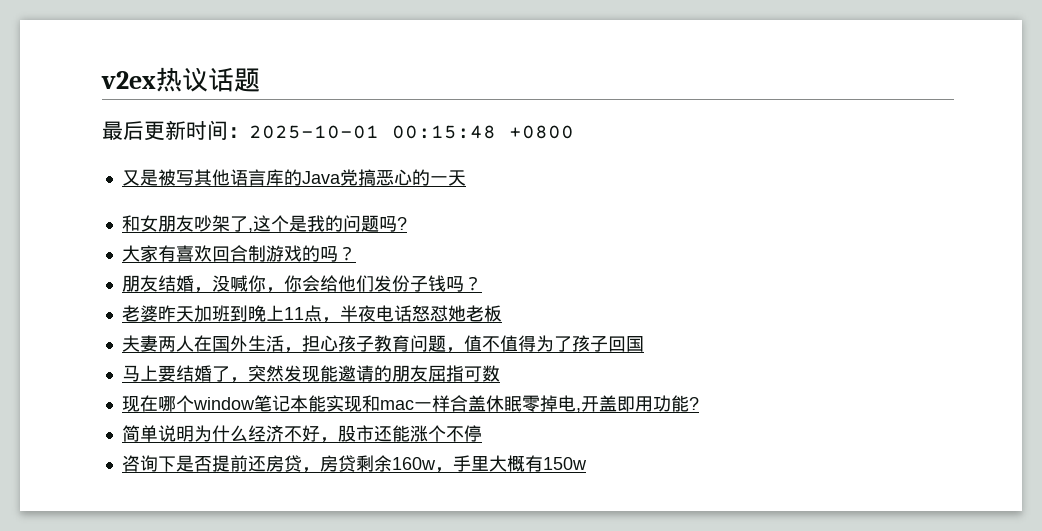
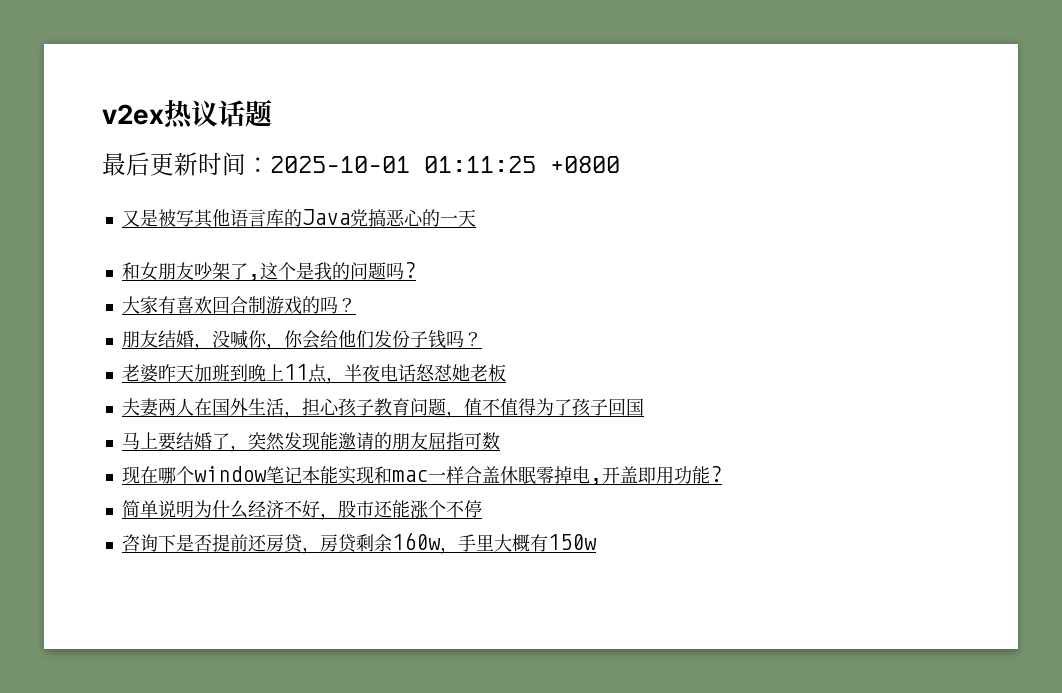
[392,125,496,139] 00:15:48 -> [424,156,536,173] 01:11:25

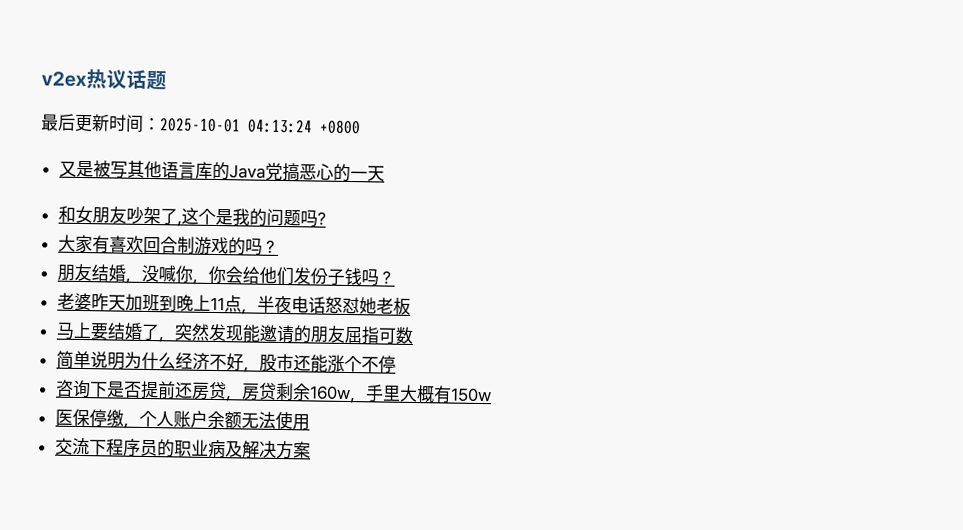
[424,156,536,173] 01:11:25 -> [247,119,313,134] 04:13:24
[121,398,644,418] // 夫妻两人在国外生活，担心孩子教育问题，值不值得为了孩子回国 -> (411, 306) none
[121,466,722,485] // 现在哪个window笔记本能实现和mac一样合盖休眠零掉电,开盖即用功能? -> (414, 335) none
(596, 542) none -> [54,408,310,431] [54,437,311,460] // 医保停缴，个人账户余额无法使用 // 交流下程序员的职业病及解决方案

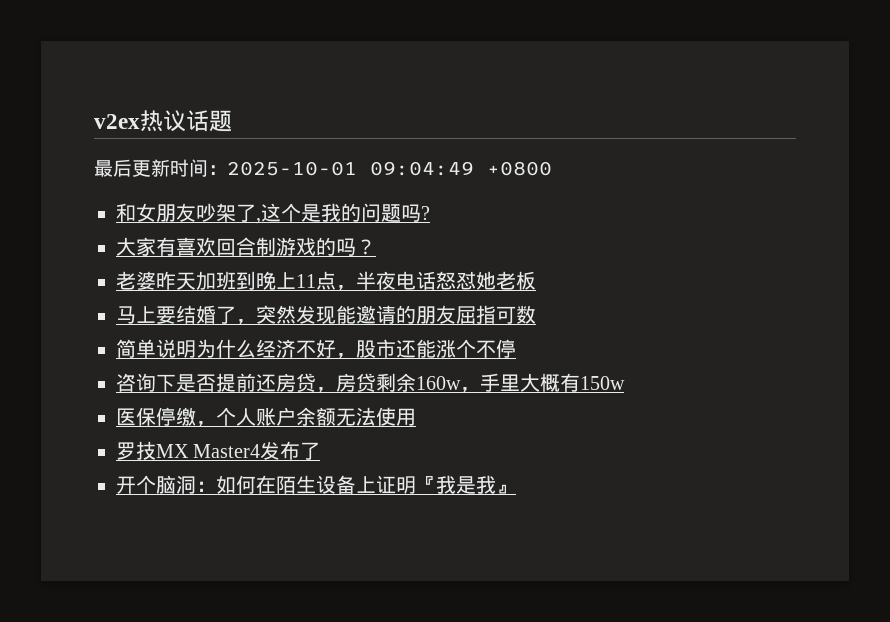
[247,119,313,134] 04:13:24 -> [370,161,474,176] 09:04:49
[58,160,385,183] // 又是被写其他语言库的Java党搞恶心的一天 -> (552, 168) none
[56,263,395,287] // 朋友结婚，没喊你，你会给他们发份子钱吗？ -> (376, 247) none
[54,437,311,460] 交流下程序员的职业病及解决方案 -> [116,441,321,460] [116,475,516,494] 罗技MX Master4发布了 // 开个脑洞：如何在陌生设备上证明『我是我』

